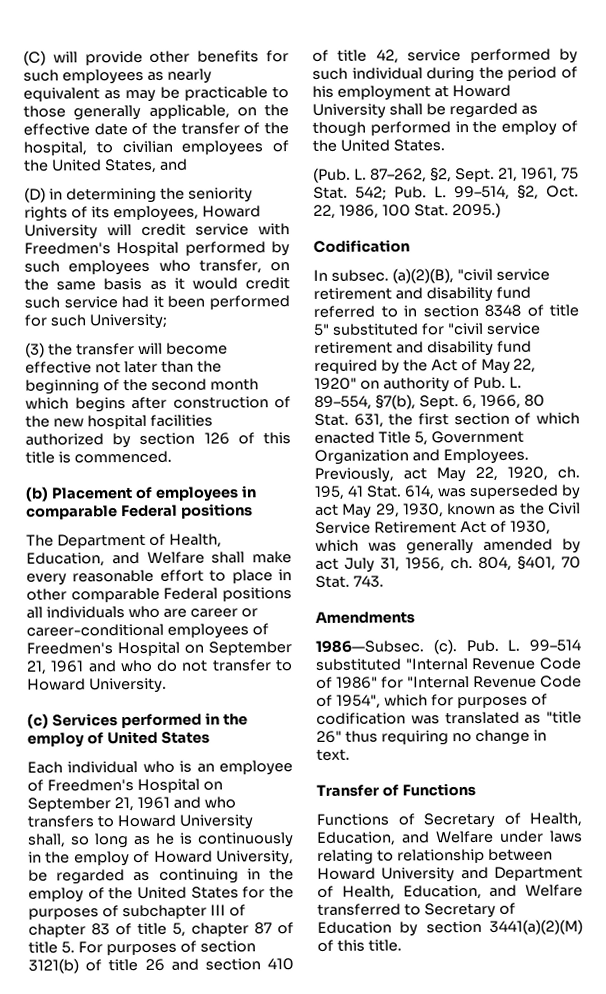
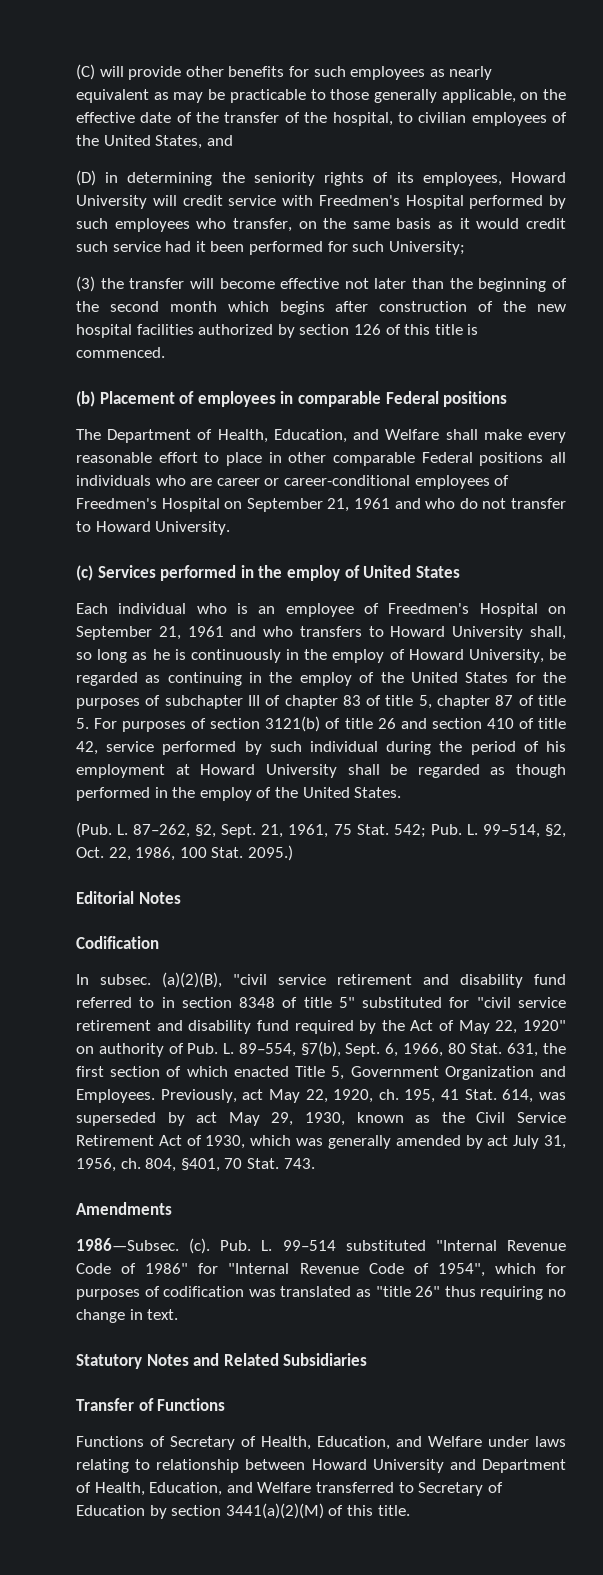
(501, 210) none -> [76,891,181,904] // Editorial Notes
(350, 754) none -> [76,1353,368,1369] // Statutory Notes and Related Subsidiaries

